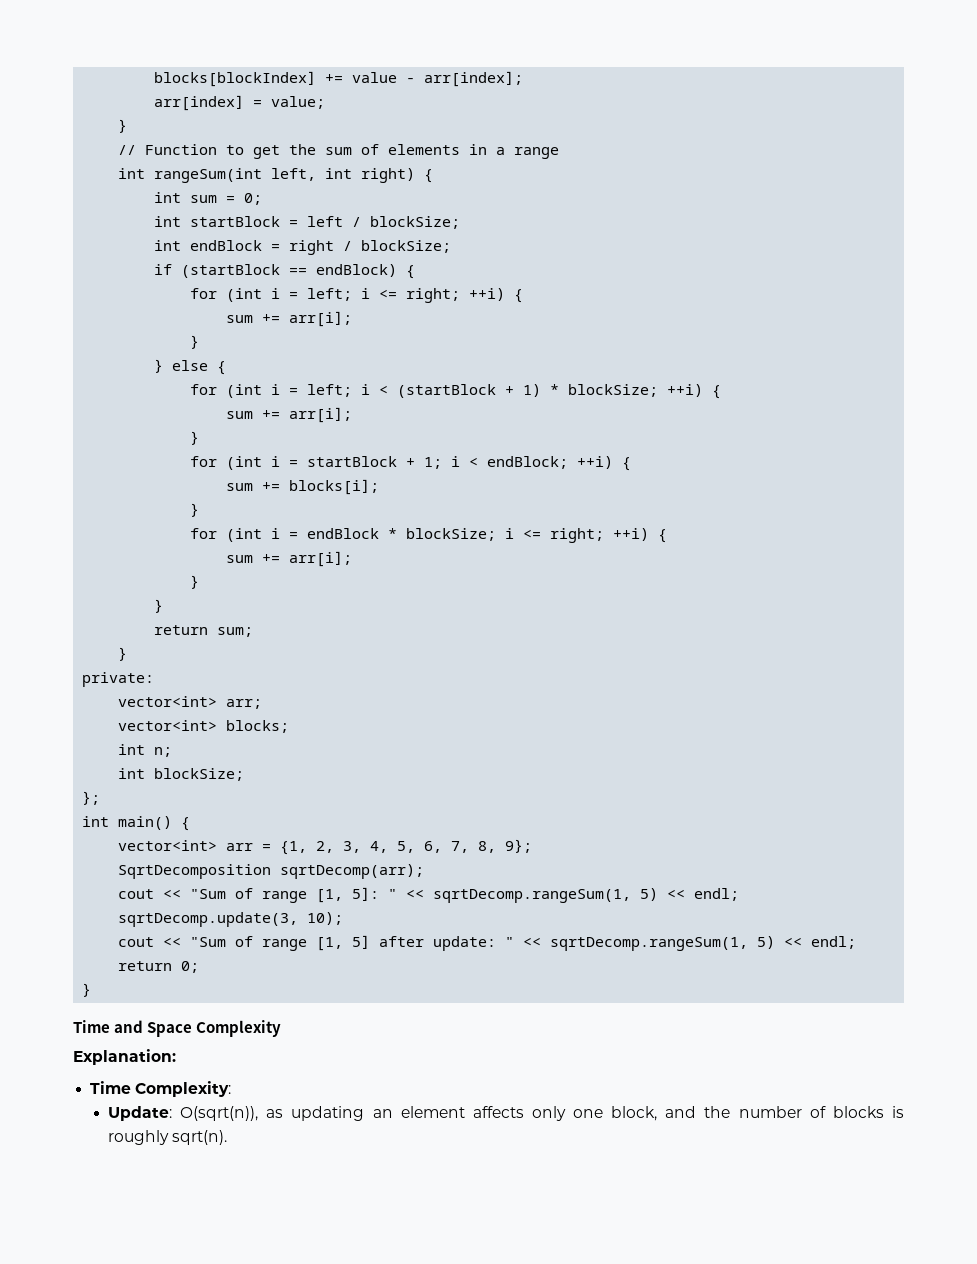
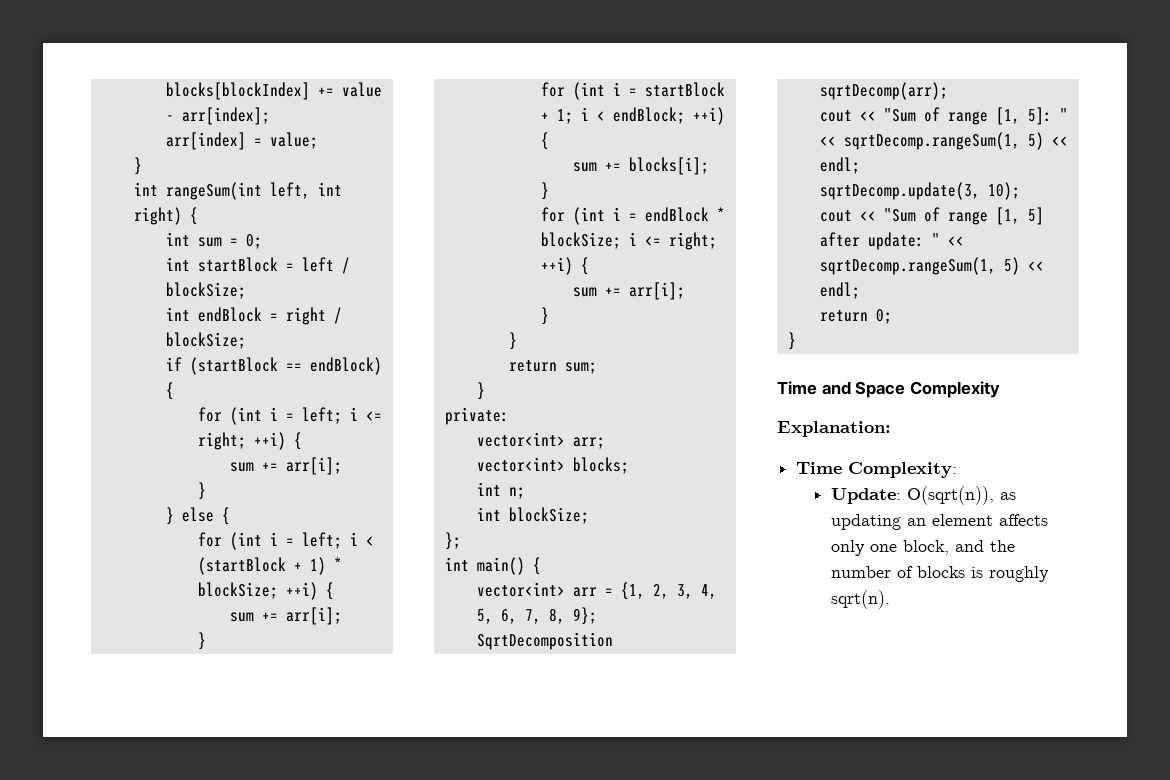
[118,144,560,159] // // Function to get the sum of elements in a range -> (142, 166) none

